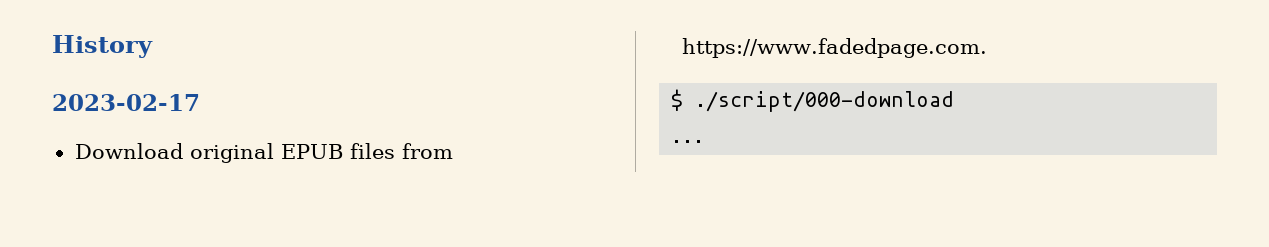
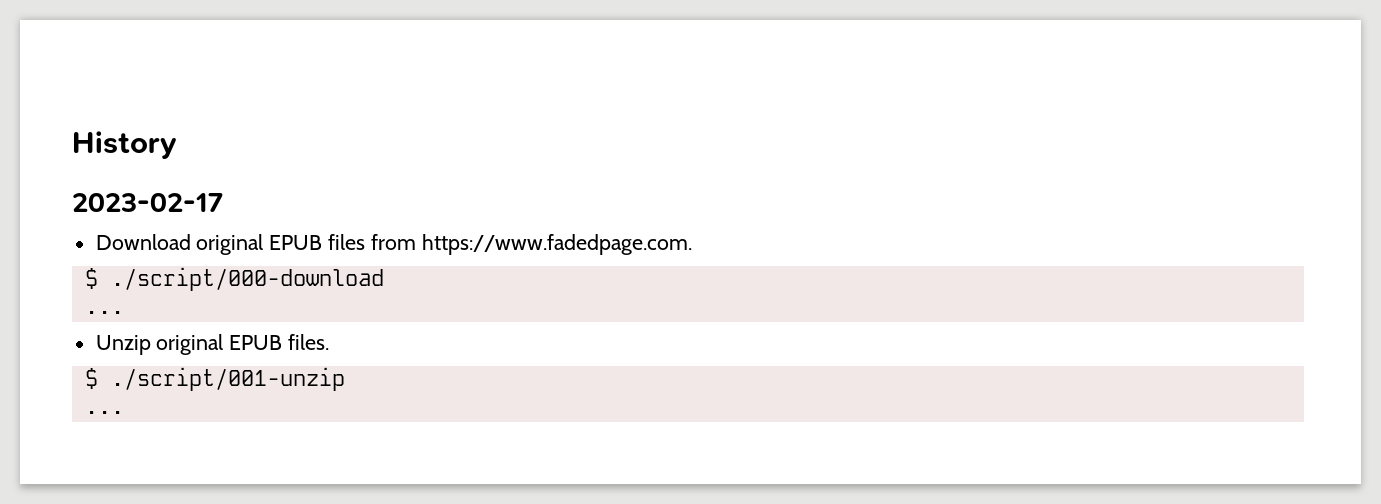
(705, 141) none -> [95,334,330,355] [84,367,345,391] [84,411,124,414] // Unzip original EPUB files. // $ ./script/001-unzip // ...

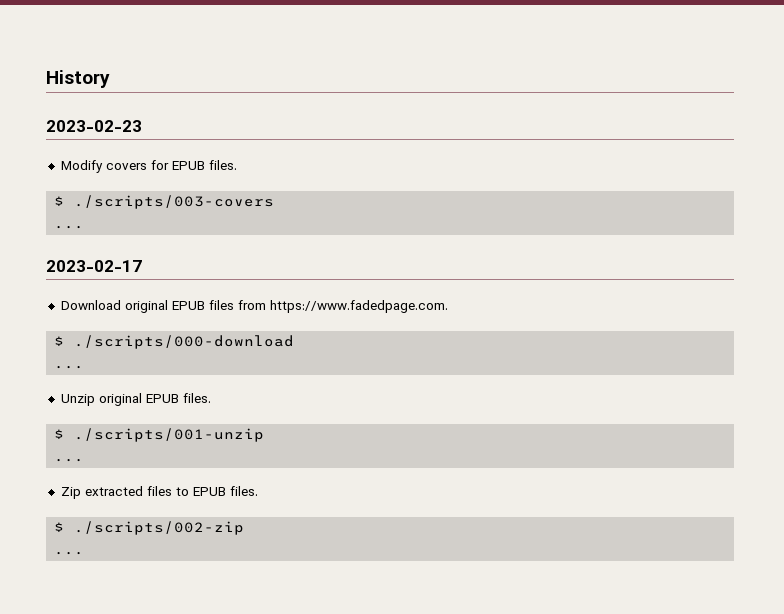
(177, 145) none -> [46,120,142,132] [60,160,237,173] [54,195,275,209] [54,225,85,229] // 2023-02-23 // Modify covers for EPUB files. // $ ./scripts/003-covers // ...
[110,267,384,291] ./script/000-download -> [74,335,295,349] ./scripts/000-download
[110,367,345,391] [84,411,124,414] ./script/001-unzip // ... -> [74,428,265,442] [54,458,85,462] [60,486,258,499] [54,521,245,535] [54,551,85,555] ./scripts/001-unzip // ... // Zip extracted files to EPUB files. // $ ./scripts/002-zip // ...

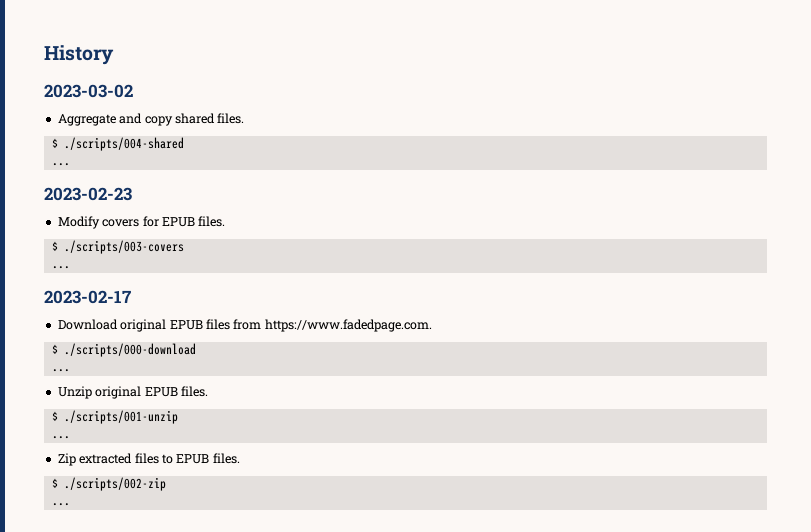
(110, 79) none -> [44,84,133,98] [57,113,245,126] [51,137,184,151] [51,163,70,166] // 2023-03-02 // Aggregate and copy shared files. // $ ./scripts/004-shared // ...

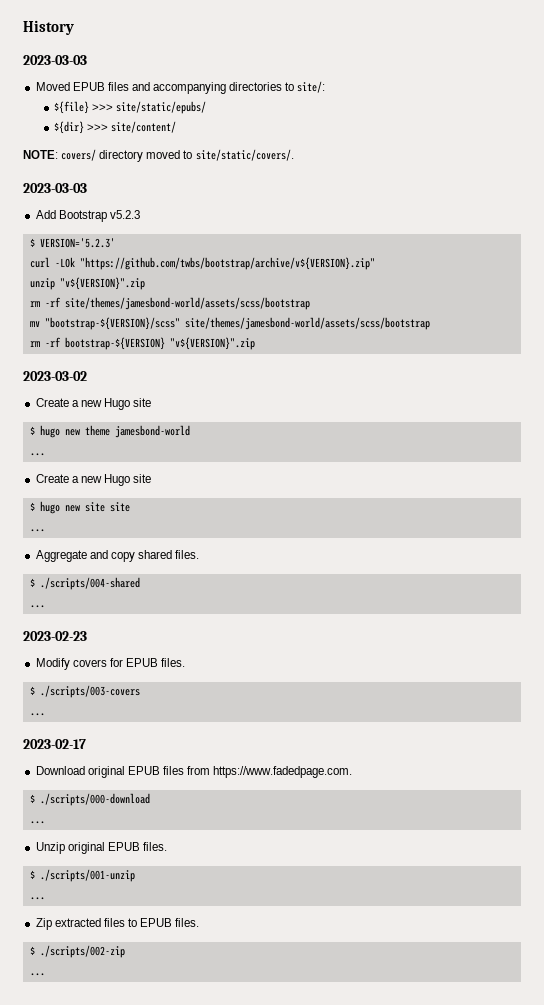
[44,84,133,98] 2023-03-02 -> [23,55,87,65] [35,81,326,94] [54,101,207,114] [54,121,177,134] [23,149,294,162] [23,183,87,193] [35,210,140,222] [29,238,115,248] [29,257,375,270] [29,277,145,290] [29,297,310,310] [29,317,430,330] [29,337,255,350] [23,371,87,381] [35,398,152,410] [29,425,190,438] [29,453,45,456] [35,474,152,486] [29,501,130,514] [29,529,45,532] 2023-03-03 // Moved EPUB files and accompanying directories to site/: // ${file} >>> site/static/epubs/ // ${dir} >>> site/content/ // NOTE: covers/ directory moved to site/static/covers/. // 2023-03-03 // Add Bootstrap v5.2.3 // $ VERSION='5.2.3' // curl -LOk "https://github.com/twbs/bootstrap/archive/v${VERSION}.zip" // unzip "v${VERSION}".zip // rm -rf site/themes/jamesbond-world/assets/scss/bootstrap // mv "bootstrap-${VERSION}/scss" site/themes/jamesbond-world/assets/scss/bootstrap // rm -rf bootstrap-${VERSION} "v${VERSION}".zip // 2023-03-02 // Create a new Hugo site // $ hugo new theme jamesbond-world // ... // Create a new Hugo site // $ hugo new site site // ...

